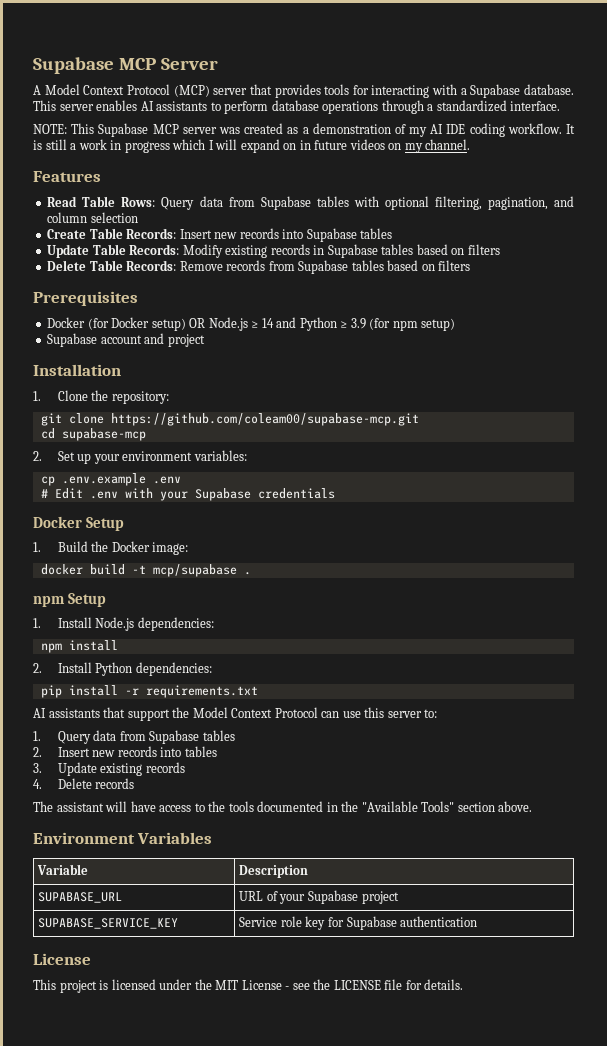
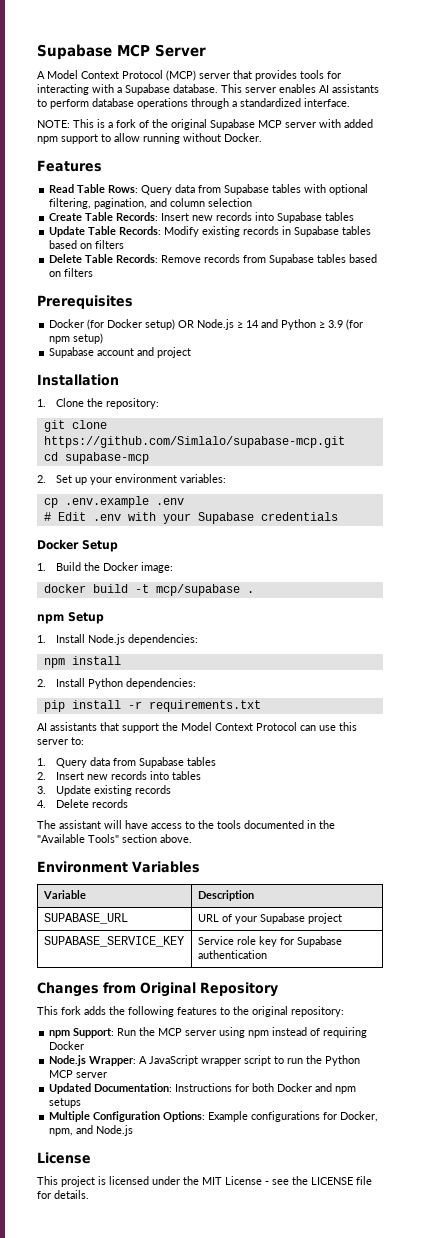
[98,123,575,137] [33,139,471,153] Supabase MCP server was created as a demonstration of my AI IDE coding workflow. It is still a work in progress which I will expand on in future videos on my channel. -> [97,119,373,130] [37,133,262,144] is a fork of the original Supabase MCP server with added npm support to allow running without Docker.
[110,413,419,426] https://github.com/coleam00/supabase-mcp.git -> [43,436,345,448] https://github.com/Simlalo/supabase-mcp.git
(478, 921) none -> [37,982,278,997] [37,1006,344,1017] [49,1027,368,1038] [49,1041,85,1050] [49,1055,361,1066] [49,1070,108,1078] [49,1083,357,1094] [49,1098,82,1108] [49,1111,379,1122] [49,1125,134,1136] // Changes from Original Repository // This fork adds the following features to the original repository: // npm Support: Run the MCP server using npm instead of requiring Docker // Node.js Wrapper: A JavaScript wrapper script to run the Python MCP server // Updated Documentation: Instructions for both Docker and npm setups // Multiple Configuration Options: Example configurations for Docker, npm, and Node.js

